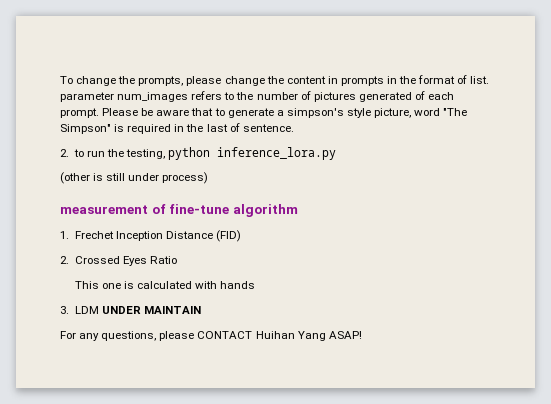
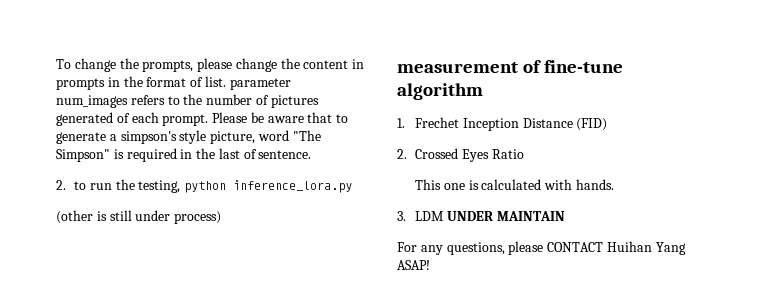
[220,281,256,289] hands -> [575,179,614,190] hands.

